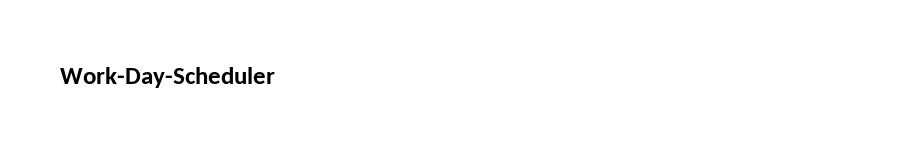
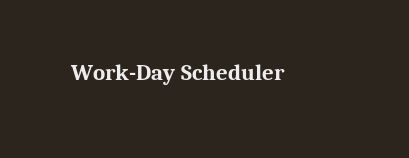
[60,67,275,88] Work-Day-Scheduler -> [70,64,286,85] Work-Day Scheduler

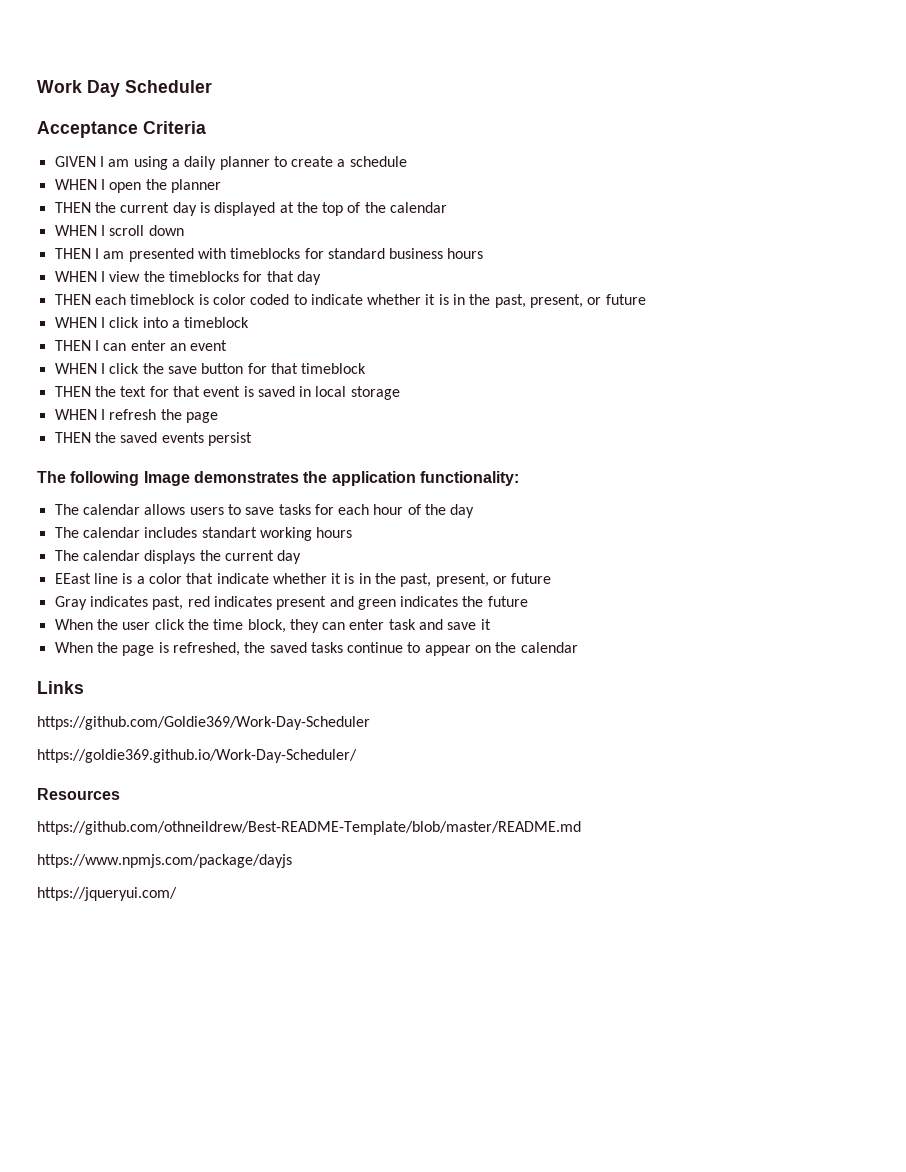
[70,64,175,85] Work-Day -> [37,80,120,97] Work Day
(286, 72) none -> [37,121,206,138] [54,156,407,170] [54,179,221,193] [54,202,448,216] [54,225,184,236] [54,248,484,262] [54,271,321,285] [54,294,646,308] [54,317,250,328] [54,340,228,351] [54,363,367,374] [54,386,400,400] [54,409,218,423] [54,432,252,446] [37,471,519,486] [54,504,475,518] [54,527,353,541] [54,550,302,564] [54,573,552,587] [54,596,528,610] [54,619,491,633] [54,642,578,656] [37,681,84,694] [37,716,370,730] [37,749,357,763] [37,788,120,800] [37,821,581,835] [37,854,292,868] [37,887,177,901] // Acceptance Criteria // GIVEN I am using a daily planner to create a schedule // WHEN I open the planner // THEN the current day is displayed at the top of the calendar // WHEN I scroll down // THEN I am presented with timeblocks for standard business hours // WHEN I view the timeblocks for that day // THEN each timeblock is color coded to indicate whether it is in the past, present, or future // WHEN I click into a timeblock // THEN I can enter an event // WHEN I click the save button for that timeblock // THEN the text for that event is saved in local storage // WHEN I refresh the page // THEN the saved events persist // The following Image demonstrates the application functionality: // The calendar allows users to save tasks for each hour of the day // The calendar includes standart working hours // The calendar displays the current day // EEast line is a color that indicate whether it is in the past, present, or future // Gray indicates past, red indicates present and green indicates the future // When the user click the time block, they can enter task and save it // When the page is refreshed, the saved tasks continue to appear on the calendar // Links // https://github.com/Goldie369/Work-Day-Scheduler // https://goldie369.github.io/Work-Day-Scheduler/ // Resources // https://github.com/othneildrew/Best-README-Template/blob/master/README.md // https://www.npmjs.com/package/dayjs // https://jqueryui.com/

